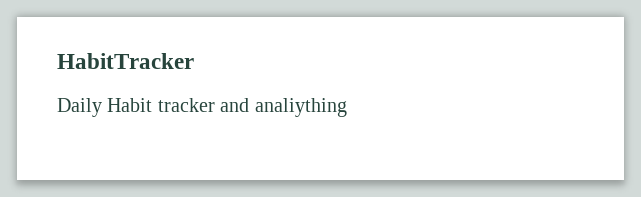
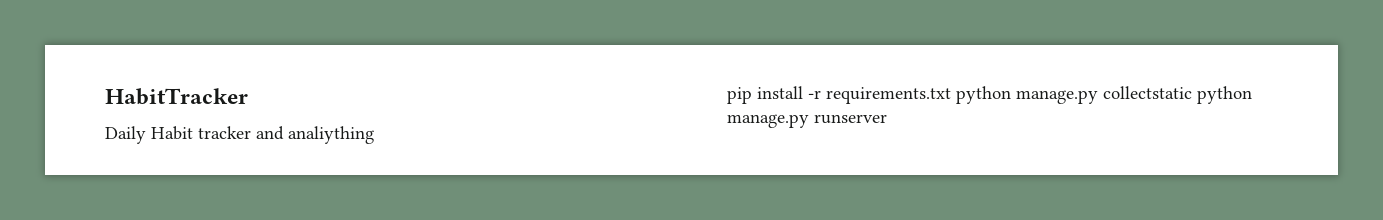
(347, 107) none -> [727,86,1252,104] [727,114,887,128] // pip install -r requirements.txt python manage.py collectstatic python manage.py runserver

